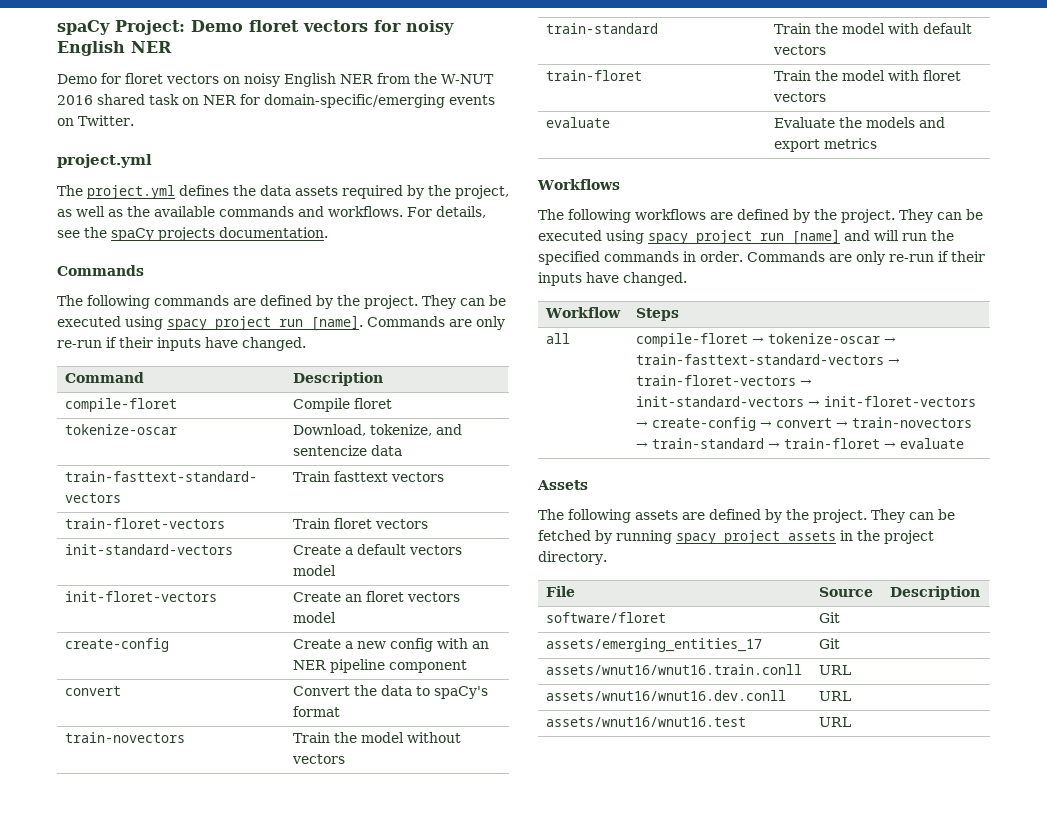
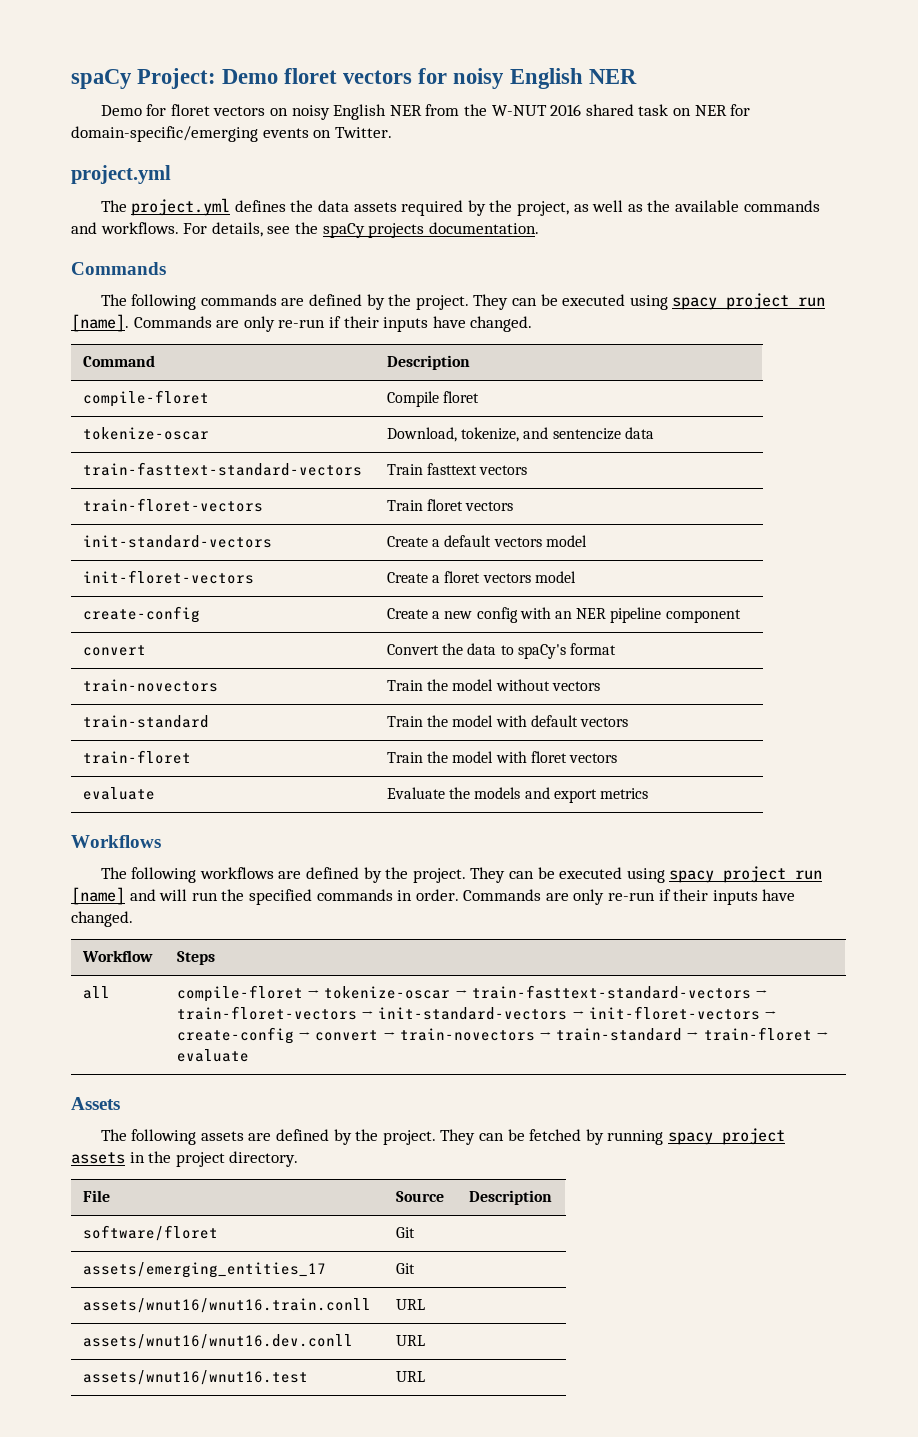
[344,594,362,602] an -> [432,575,441,583] a

